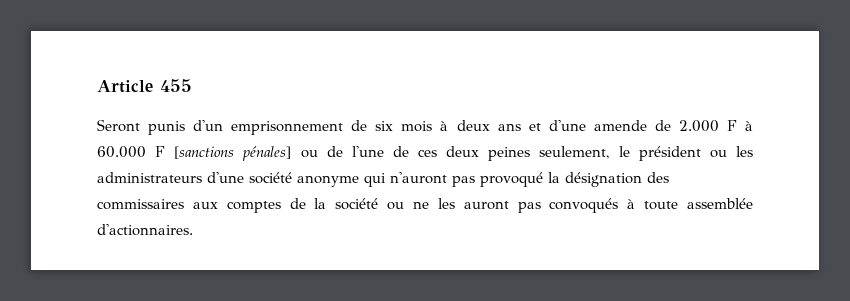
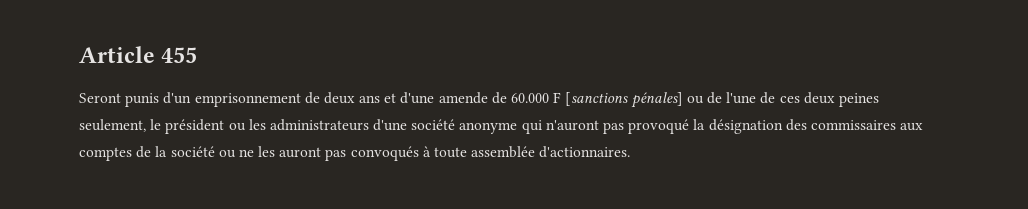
[375,121,449,132] six mois à -> (320, 98) none
[678,120,753,132] 2.000 F à -> (507, 98) none

